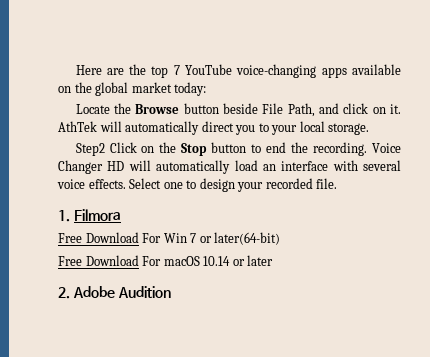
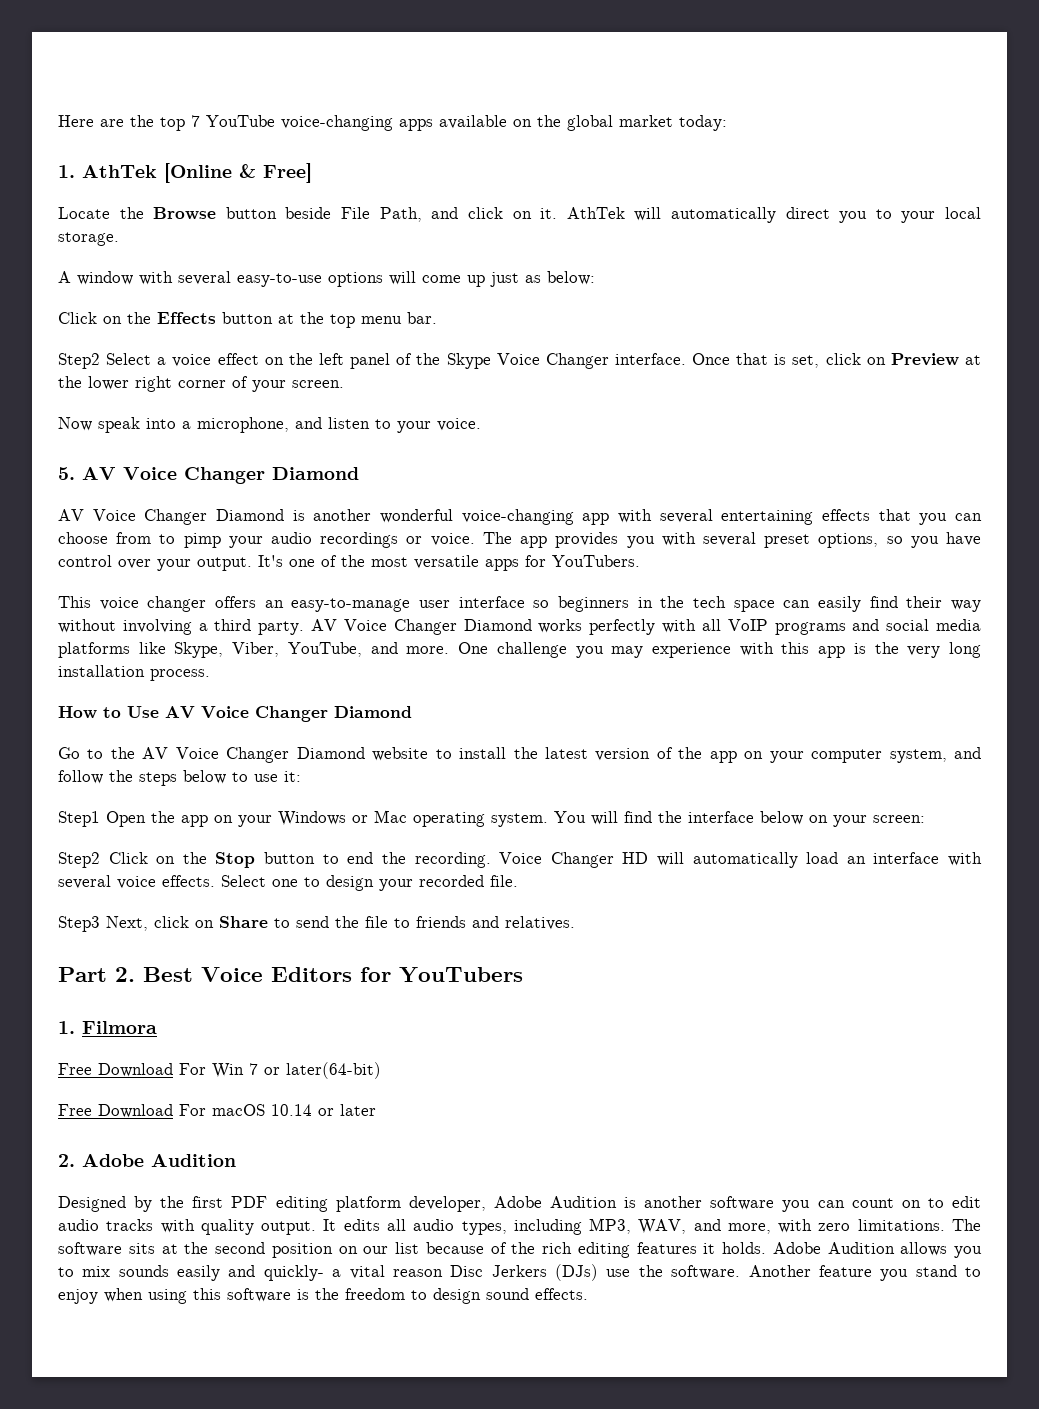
(207, 89) none -> [58,163,312,183] // 1. AthTek [Online & Free]
(370, 129) none -> [58,271,595,287] [58,312,437,328] [58,353,981,369] [58,376,344,392] [58,417,481,433] [58,467,359,484] [58,509,982,525] [58,532,982,548] [58,555,640,571] [58,596,981,612] [58,619,982,635] [58,642,981,658] [58,665,210,681] [58,706,412,722] [58,747,982,763] [58,770,301,786] [58,810,925,827] // A window with several easy-to-use options will come up just as below: // Click on the Effects button at the top menu bar. // Step2 Select a voice effect on the left panel of the Skype Voice Changer interface. Once that is set, click on Preview at the lower right corner of your screen. // Now speak into a microphone, and listen to your voice. // 5. AV Voice Changer Diamond // AV Voice Changer Diamond is another wonderful voice-changing app with several entertaining effects that you can choose from to pimp your audio recordings or voice. The app provides you with several preset options, so you have control over your output. It's one of the most versatile apps for YouTubers. // This voice changer offers an easy-to-manage user interface so beginners in the tech space can easily find their way without involving a third party. AV Voice Changer Diamond works perfectly with all VoIP programs and social media platforms like Skype, Viber, YouTube, and more. One challenge you may experience with this app is the very long installation process. // How to Use AV Voice Changer Diamond // Go to the AV Voice Changer Diamond website to install the latest version of the app on your computer system, and follow the steps below to use it: // Step1 Open the app on your Windows or Mac operating system. You will find the interface below on your screen:
(338, 183) none -> [58,916,575,932] [58,967,523,983] // Step3 Next, click on Share to send the file to friends and relatives. // Part 2. Best Voice Editors for YouTubers
(171, 292) none -> [58,1196,981,1212] [58,1218,982,1235] [58,1242,982,1258] [58,1264,981,1281] [58,1288,588,1304] // Designed by the first PDF editing platform developer, Adobe Audition is another software you can count on to edit audio tracks with quality output. It edits all audio types, including MP3, WAV, and more, with zero limitations. The software sits at the second position on our list because of the rich editing features it holds. Adobe Audition allows you to mix sounds easily and quickly- a vital reason Disc Jerkers (DJs) use the software. Another feature you stand to enjoy when using this software is the freedom to design sound effects.

